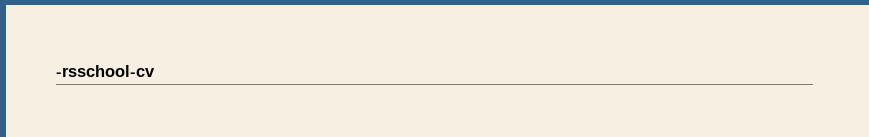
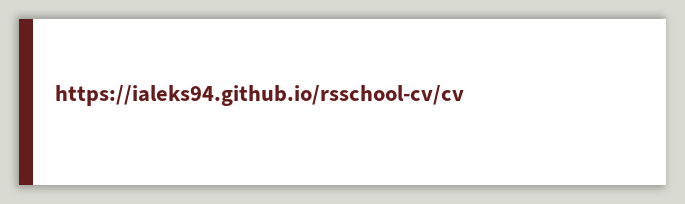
[56,65,155,77] -rsschool-cv -> [55,85,464,106] https://ialeks94.github.io/rsschool-cv/cv

